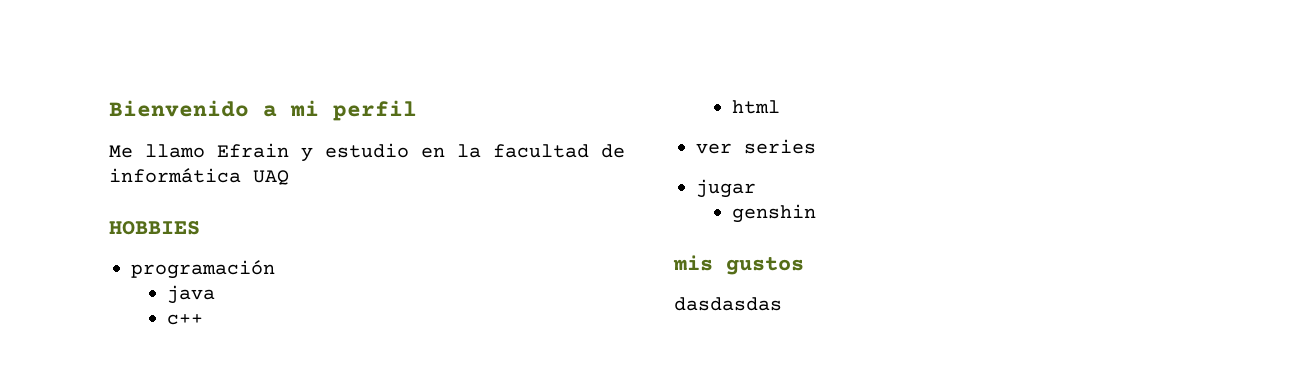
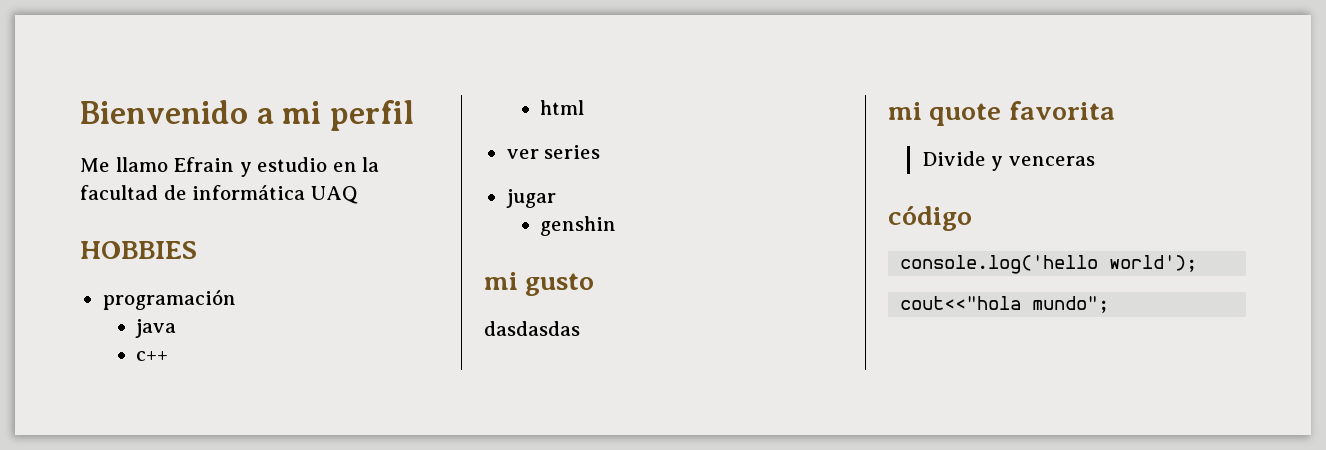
[673,255,804,275] mis gustos -> [484,272,595,296] mi gusto
(782, 304) none -> [888,101,1115,126] [921,151,1095,171] [888,205,972,231] [900,255,1198,274] [900,296,1110,313] // mi quote favorita // Divide y venceras // código // console.log('hello world'); // cout<<"hola mundo";

